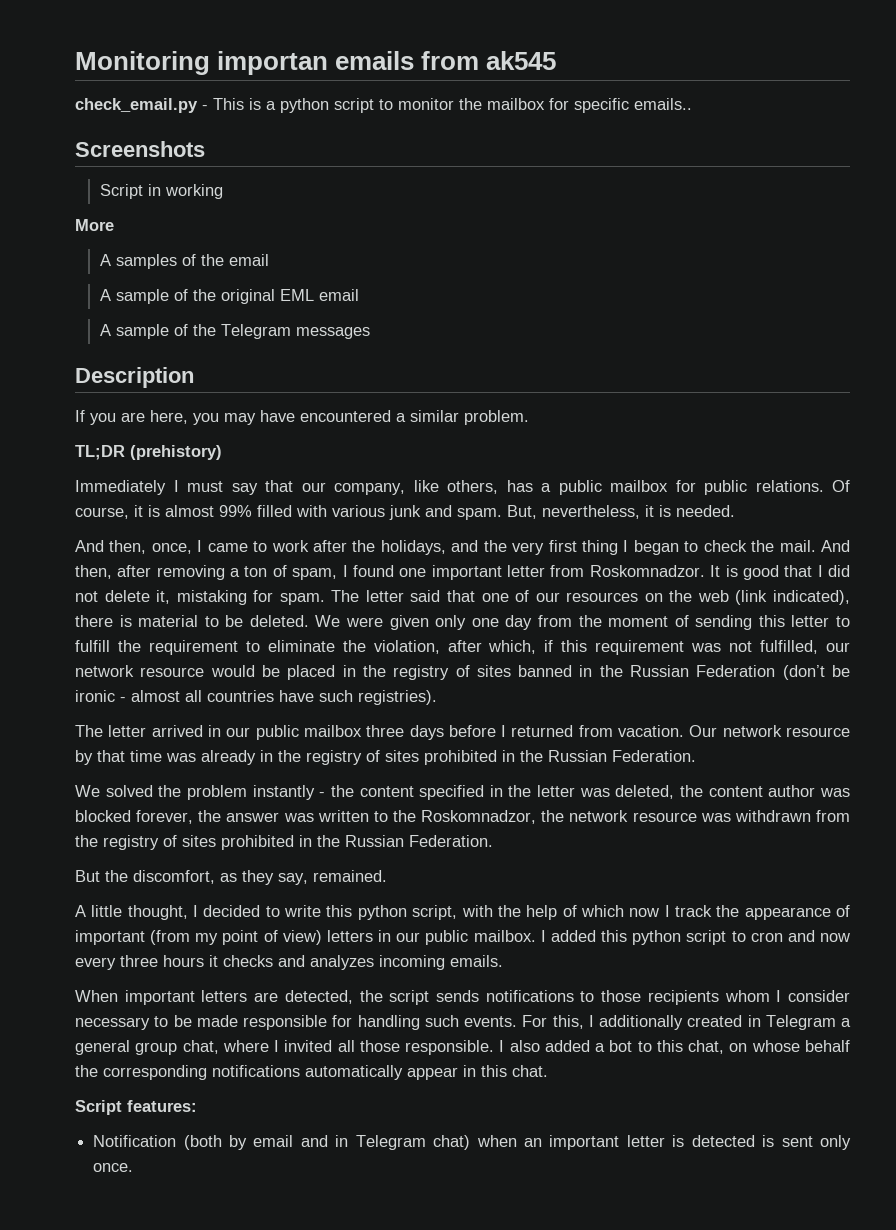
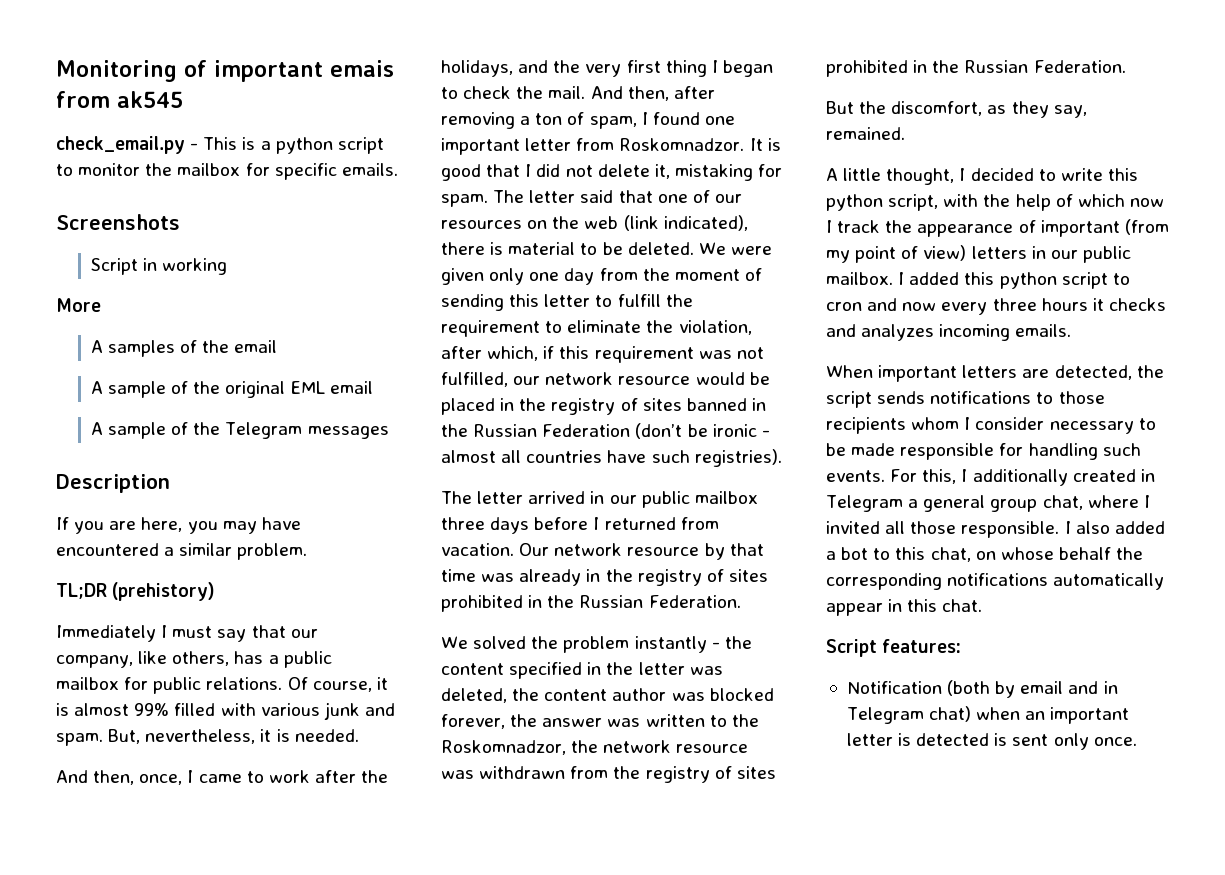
[217,51,415,75] importan emails -> [184,60,394,82] of important emais
[634,98,692,110] emails.. -> [341,163,398,176] emails.

